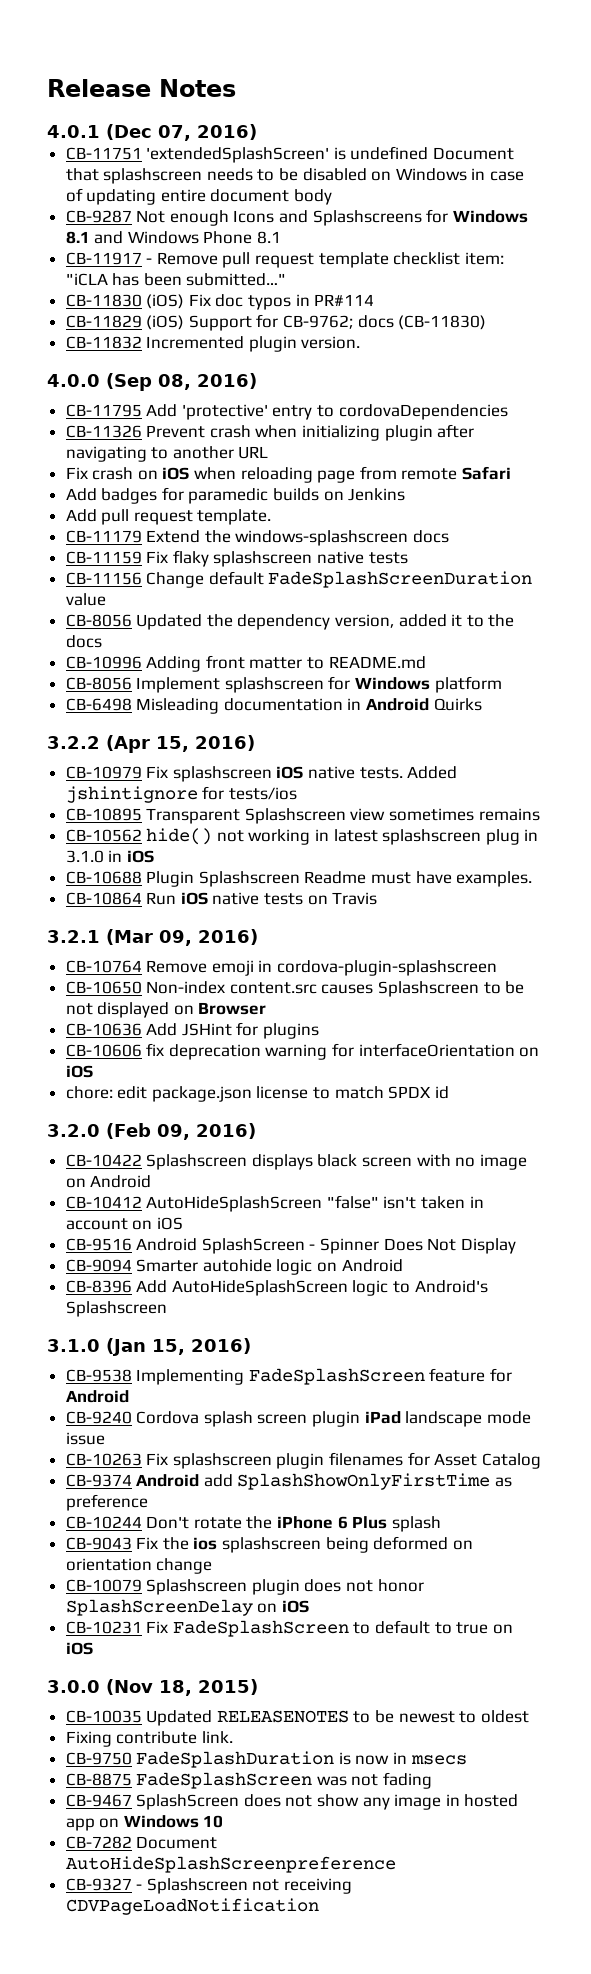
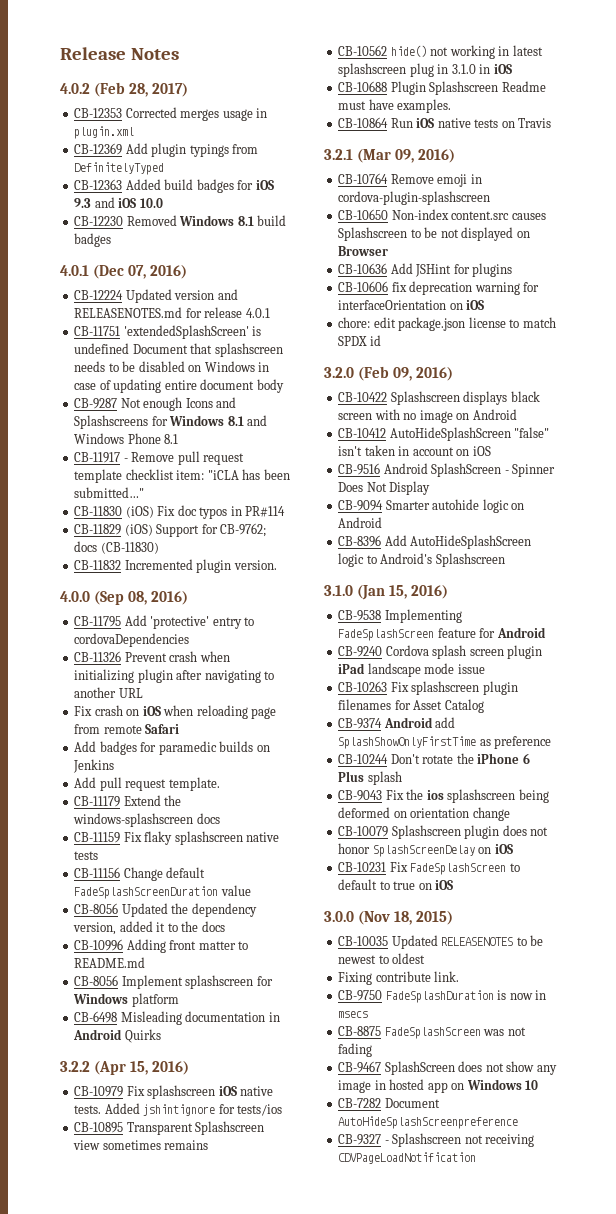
[47,124,257,141] 4.0.1 (Dec 07, 2016) -> [60,82,188,97] [74,107,268,121] [74,126,135,139] [74,143,259,157] [74,162,165,175] [74,179,274,193] [74,197,163,208] [74,215,287,226] [74,233,112,247] [60,265,187,279] [74,289,238,303] [74,307,270,318] 4.0.2 (Feb 28, 2017) // CB-12353 Corrected merges usage in plugin.xml // CB-12369 Add plugin typings from DefinitelyTyped // CB-12363 Added build badges for iOS 9.3 and iOS 10.0 // CB-12230 Removed Windows 8.1 build badges // 4.0.1 (Dec 07, 2016) // CB-12224 Updated version and RELEASENOTES.md for release 4.0.1

